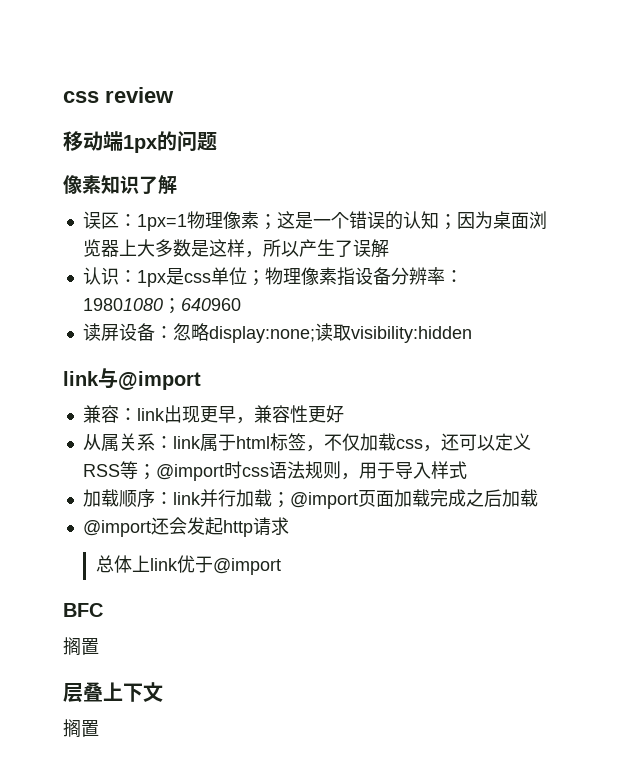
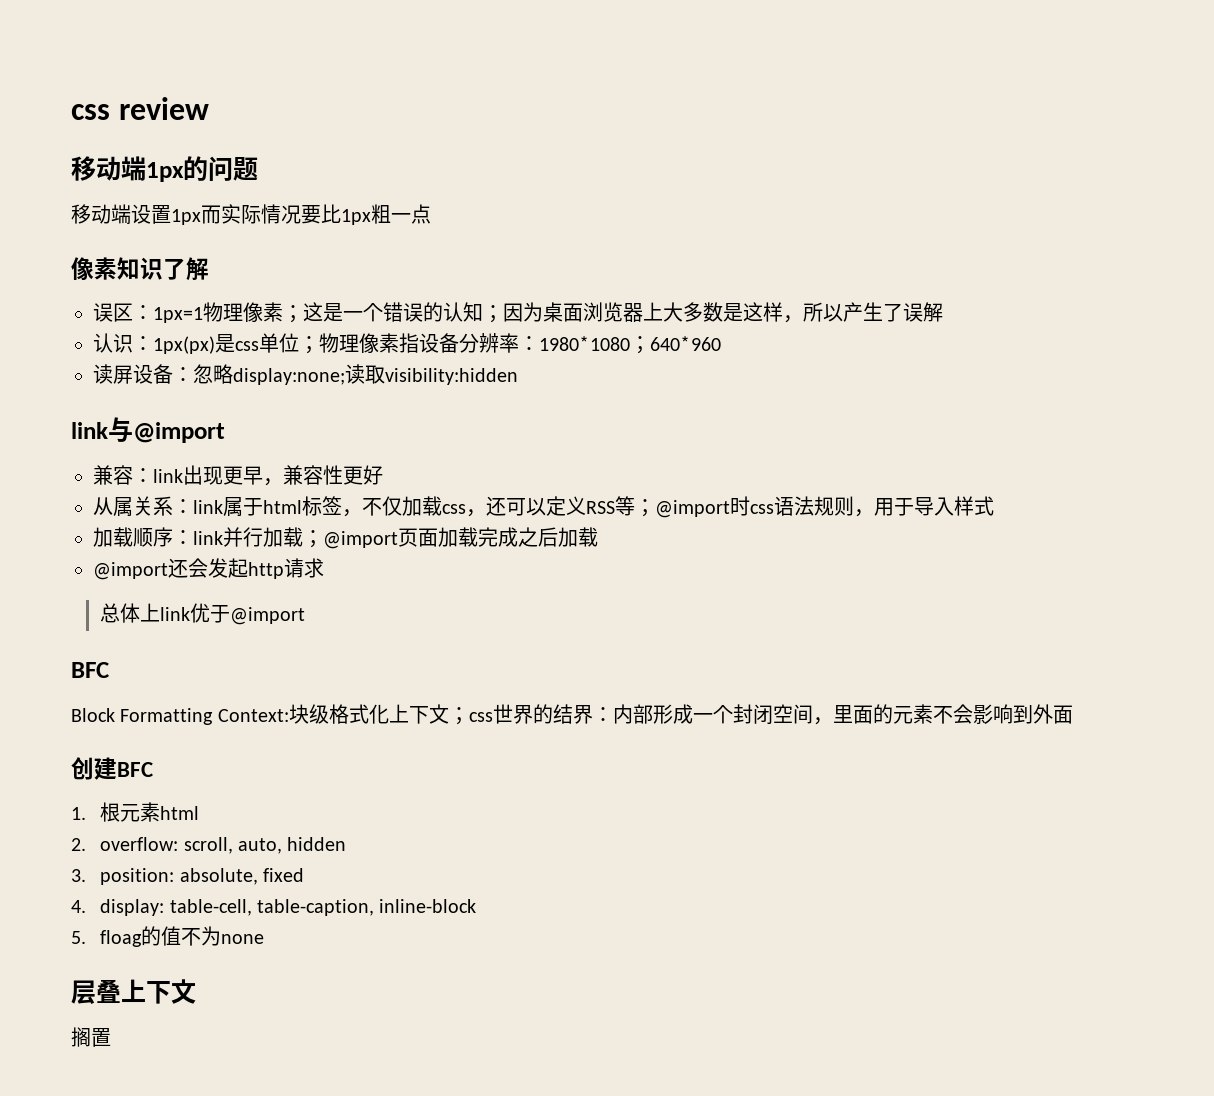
(217, 141) none -> [71,204,431,225] // 移动端设置1px而实际情况要比1px粗一点
[136,270,166,287] 1px -> [153,336,215,354] 1px(px)
[82,298,241,314] 19801080；640960 -> [539,336,721,354] 1980*1080；640*960
[63,637,99,655] 搁置 -> [71,704,1073,725] [71,757,153,780] [71,802,200,822] [71,837,347,854] [71,868,304,885] [71,899,477,916] [71,926,265,947] Block Formatting Context:块级格式化上下文；css世界的结界：内部形成一个封闭空间，里面的元素不会影响到外面 // 创建BFC // 1.根元素html // 2. overflow: scroll, auto, hidden // 3. position: absolute, fixed // 4. display: table-cell, table-caption, inline-block // 5. floag的值不为none

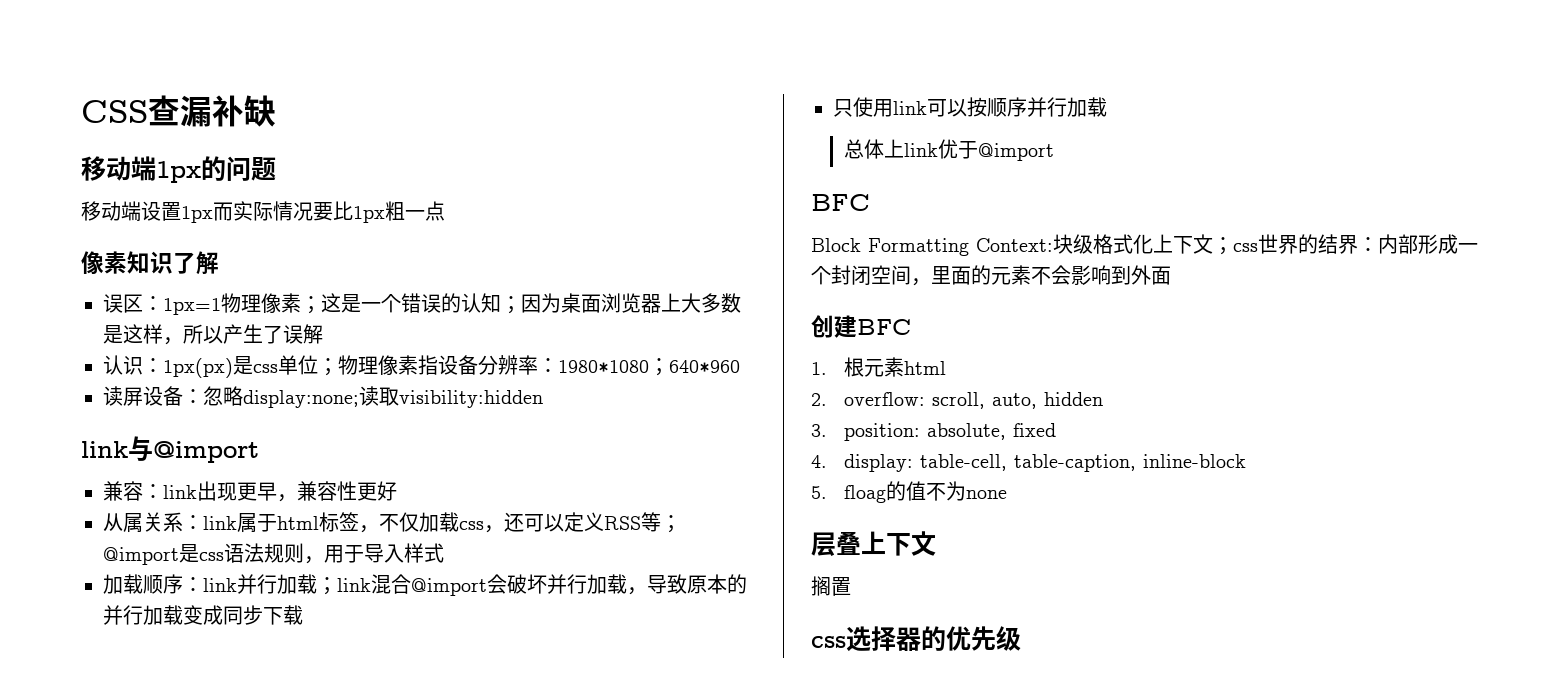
[71,97,209,120] css review -> [81,95,276,127] CSS查漏补缺
[730,496,750,516] 时 -> [179,544,199,563] 是
[323,527,598,549] [93,558,324,580] @import页面加载完成之后加载 // @import还会发起http请求 -> [337,574,747,596] [103,605,303,625] [833,97,1107,117] link混合@import会破坏并行加载，导致原本的并行加载变成同步下载 // 只使用link可以按顺序并行加载
(111, 1037) none -> [811,626,1021,652] // css选择器的优先级

